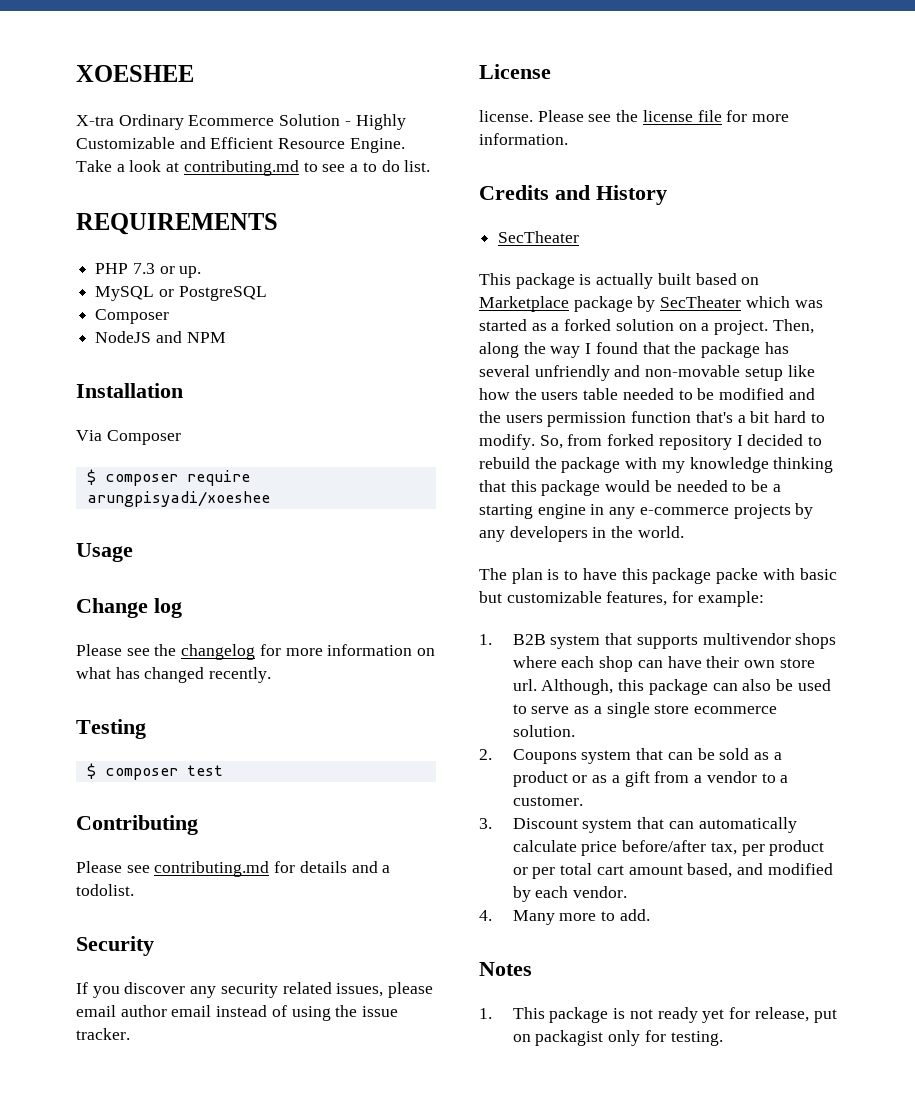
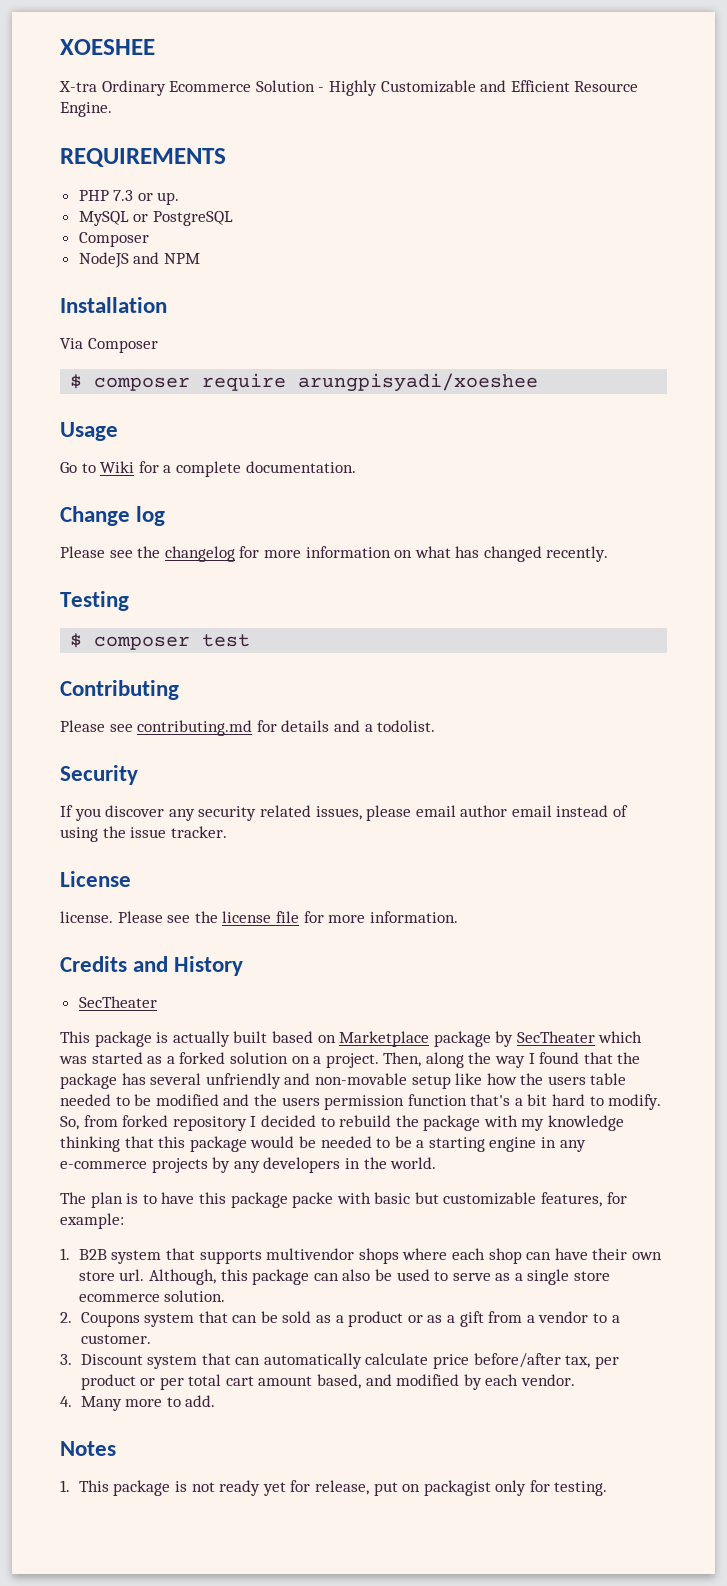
[76,160,431,176] Take a look at contributing.md to see a to do list. -> (112, 109) none
(133, 552) none -> [60,461,356,477] // Go to Wiki for a complete documentation.

